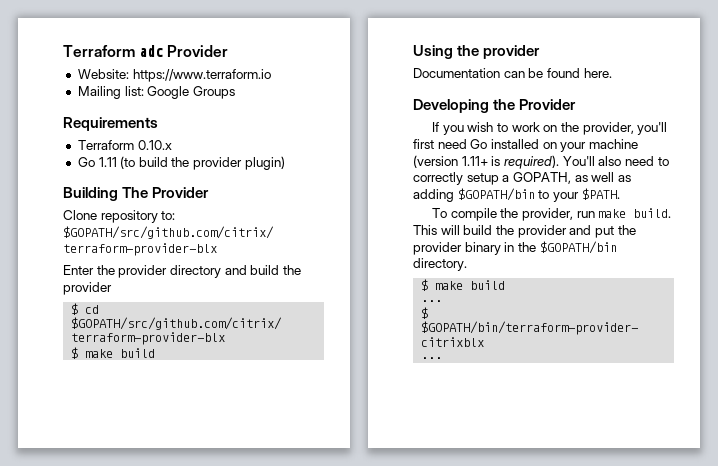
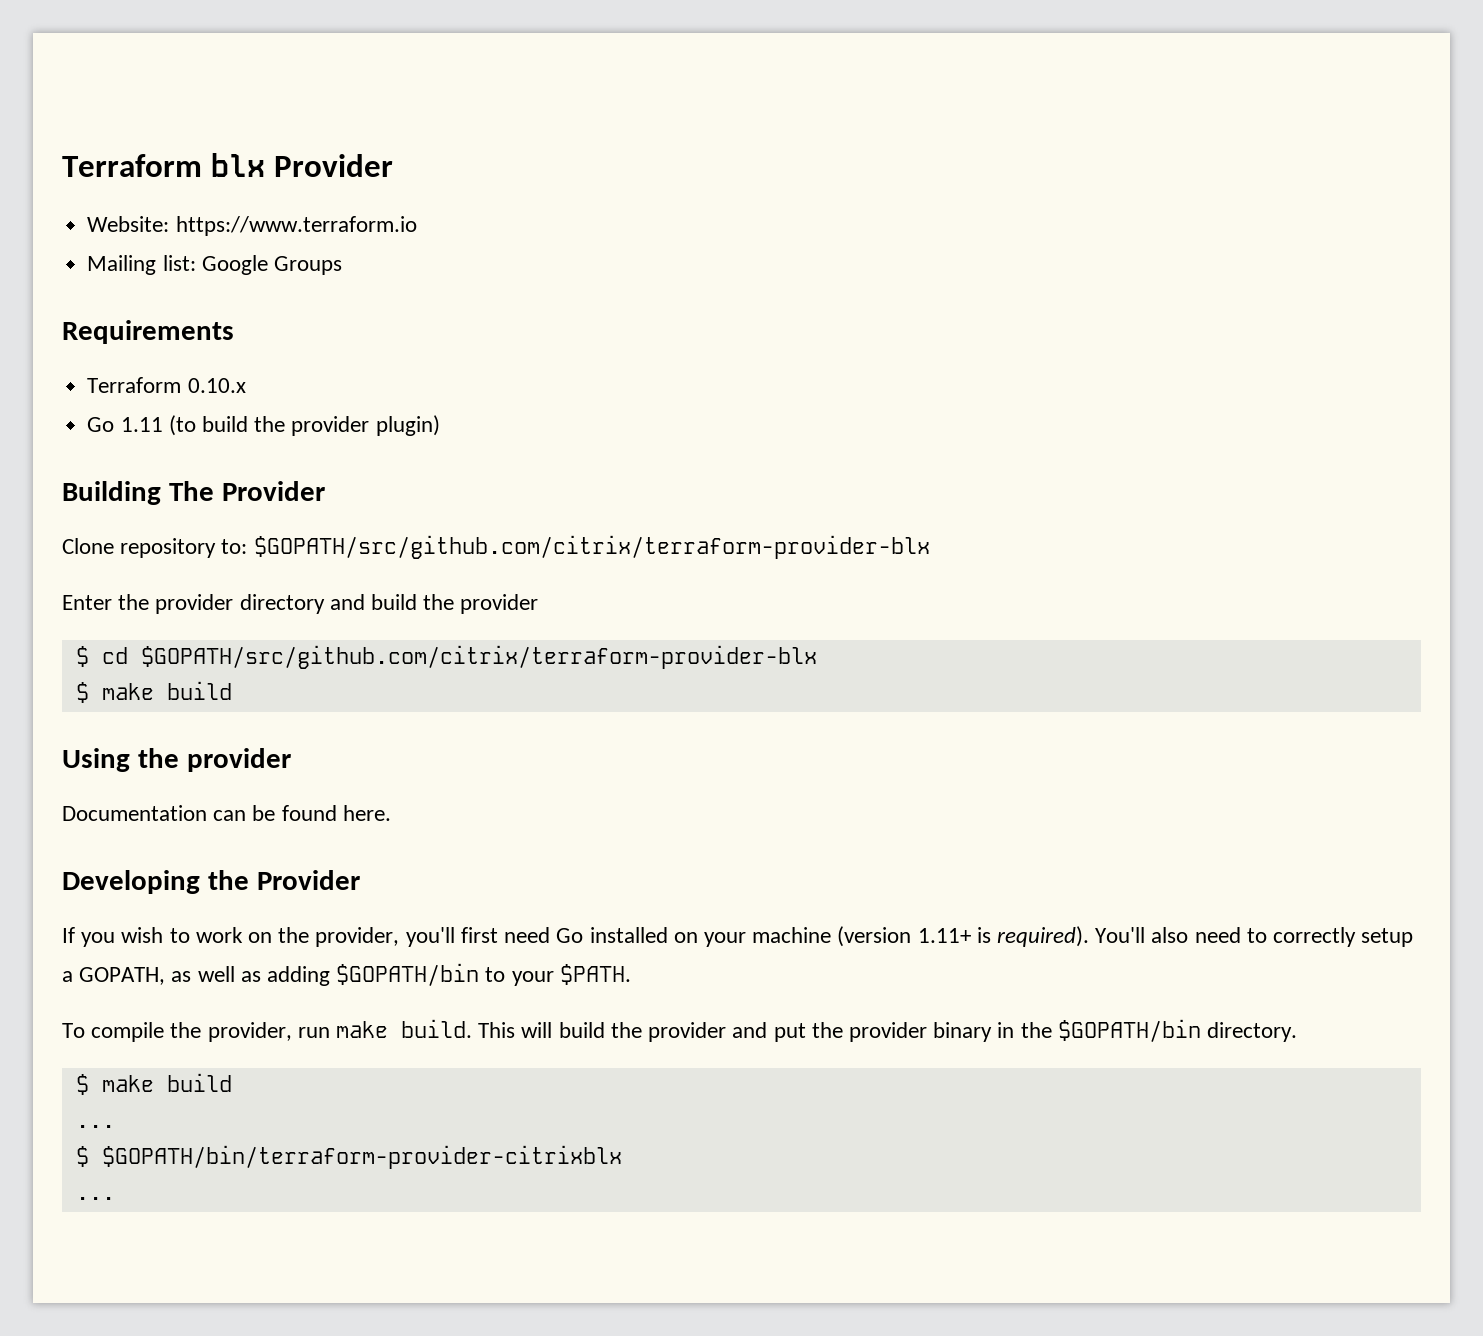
[63,45,164,57] Terraform adc -> [62,153,265,177] Terraform blx

